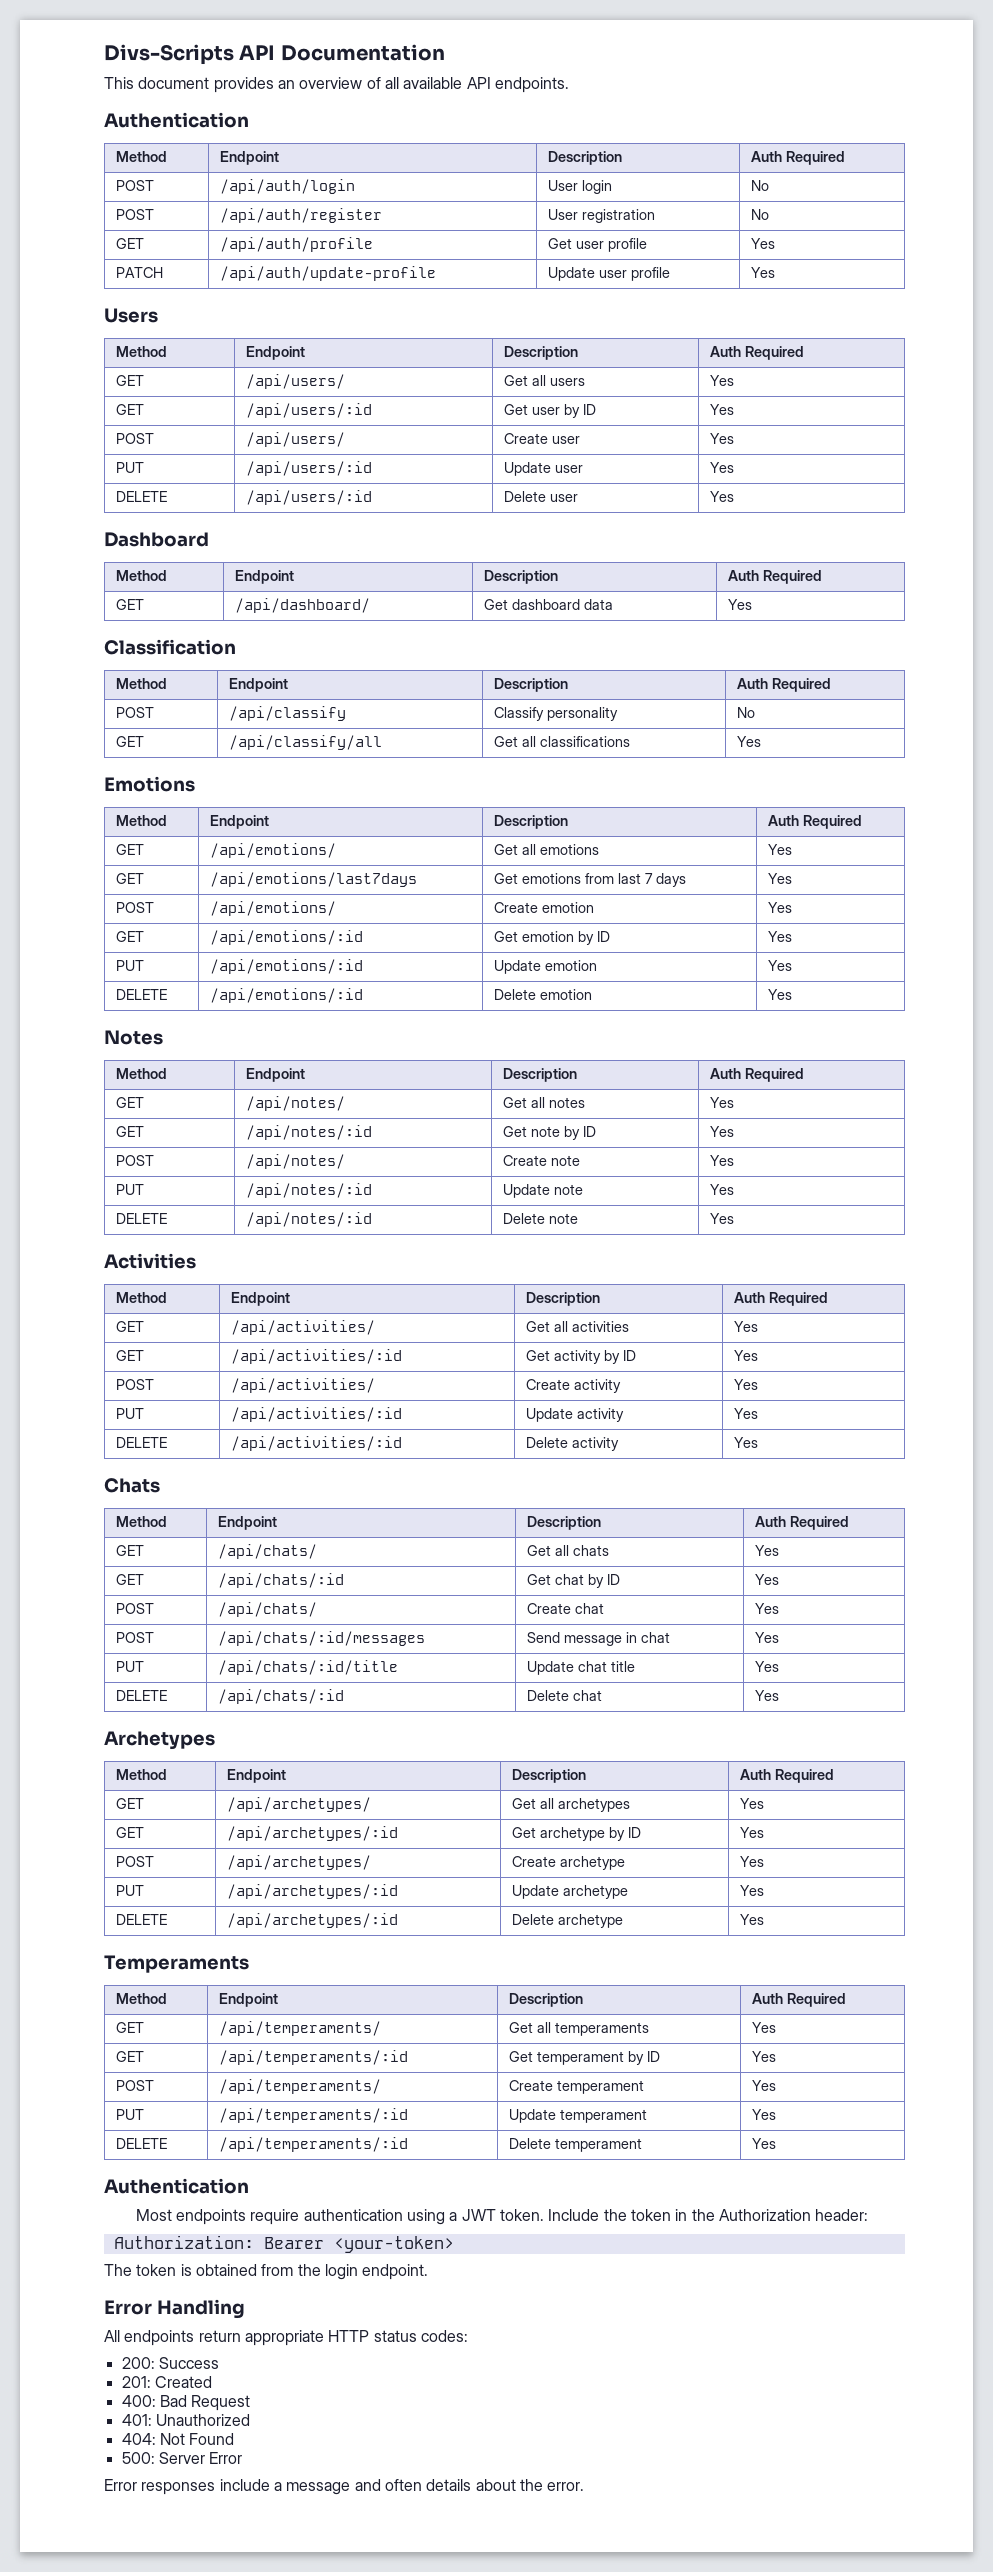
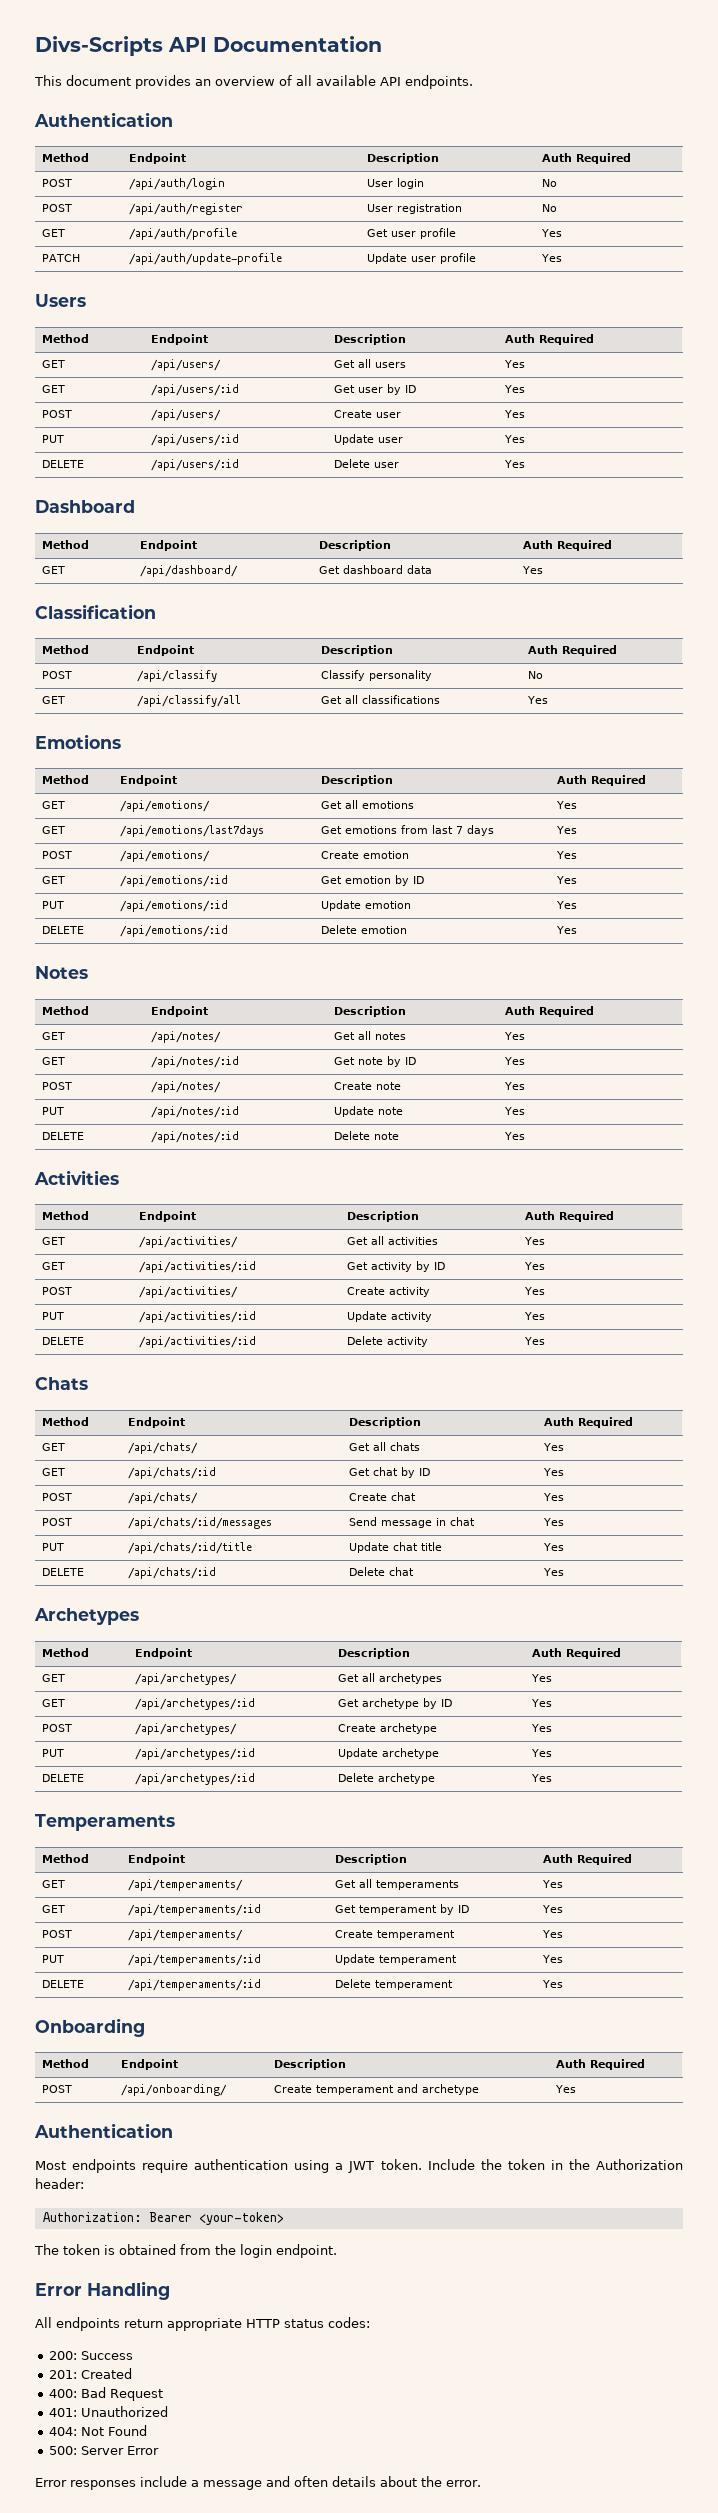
(777, 2143) none -> [35,2018,145,2037] [41,2059,89,2068] [120,2059,178,2070] [273,2059,346,2070] [555,2059,645,2070] [41,2085,72,2093] [120,2084,227,2096] [273,2084,479,2095] [554,2085,576,2093] // Onboarding // Method | Endpoint | Description | Auth Required // POST | /api/onboarding/ | Create temperament and archetype | Yes

